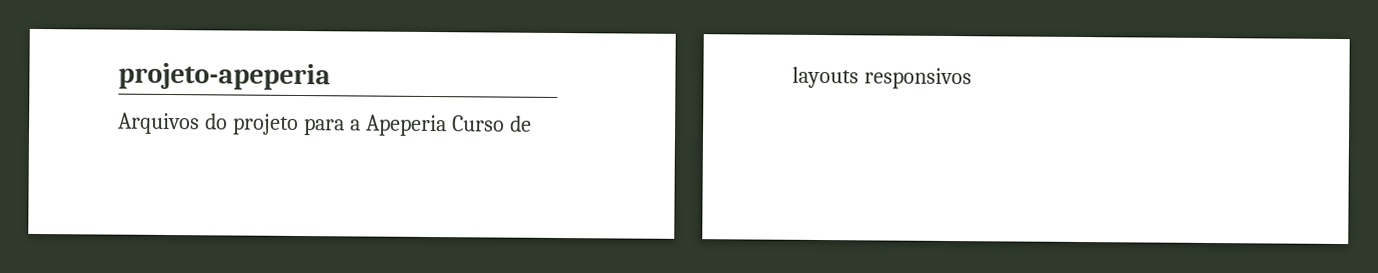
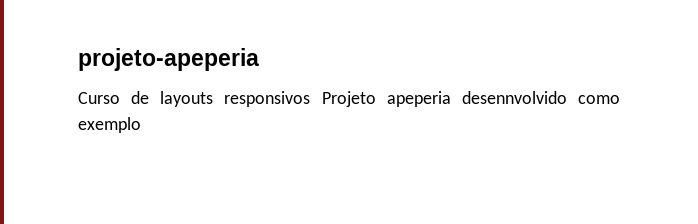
[118,112,532,137] [792,66,972,90] Arquivos do projeto para a Apeperia Curso de layouts responsivos -> [78,91,620,107] [78,117,141,133] Curso de layouts responsivos Projeto apeperia desennvolvido como exemplo

